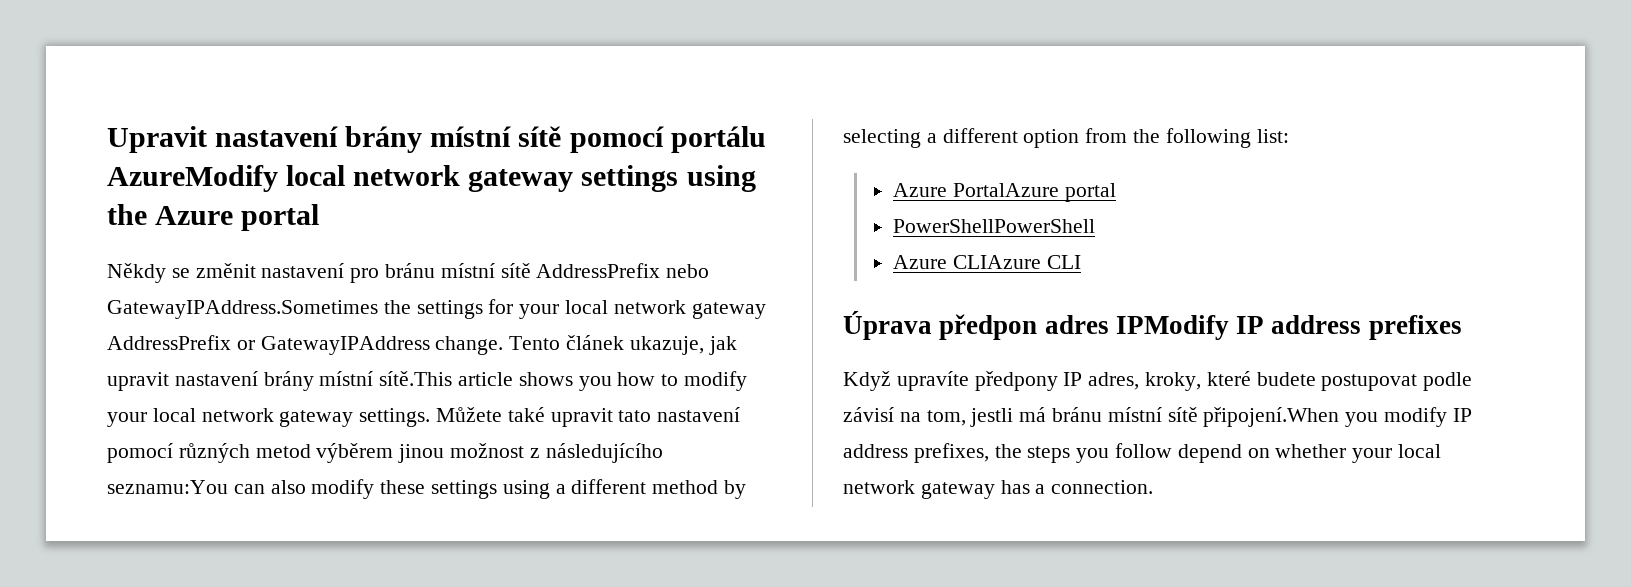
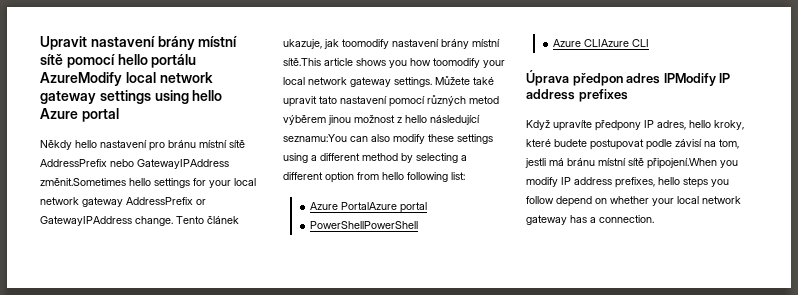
(664, 139) none -> [117,54,148,65] hello
[107,204,147,225] the -> [192,90,223,101] hello
[171,263,256,278] se změnit -> [75,140,97,148] hello
[107,300,411,319] GatewayIPAddress.Sometimes the -> [137,159,229,169] [40,178,151,186] GatewayIPAddress změnit.Sometimes hello
[107,372,169,391] upravit -> [342,39,389,49] toomodify
[661,371,748,391] to modify -> [433,58,480,68] toomodify
[545,443,663,463] následujícího -> [405,115,480,125] hello následující
[1133,129,1161,143] the -> [382,172,404,180] hello
(1140, 381) none -> [689,120,711,128] hello
[994,444,1022,458] the -> [658,177,680,185] hello

